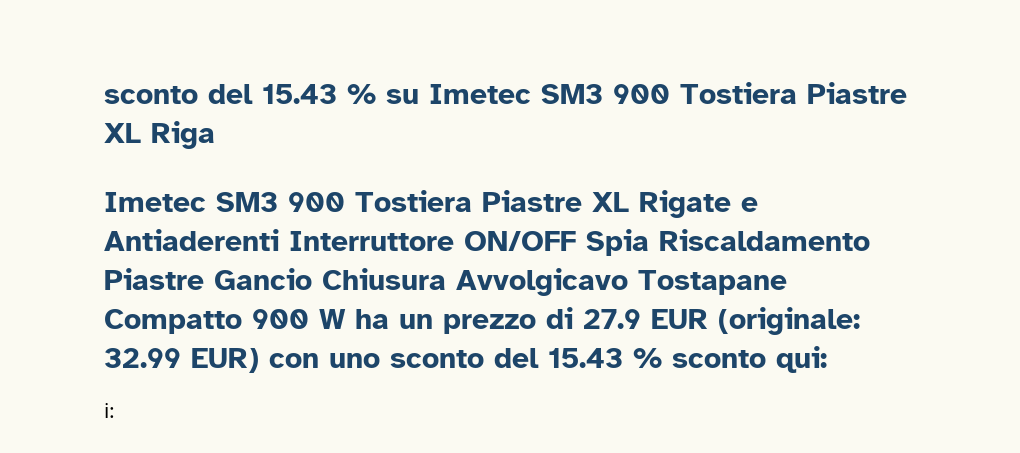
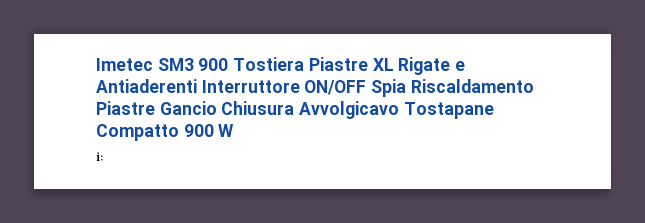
[104,82,907,104] [104,121,215,149] sconto del 15.43 % su Imetec SM3 900 Tostiera Piastre XL Riga // -> (96, 64) none
[355,307,860,335] [104,346,827,373] ha un prezzo di 27.9 EUR (originale: 32.99 EUR) con uno sconto del 15.43 % sconto qui: -> (235, 130) none

